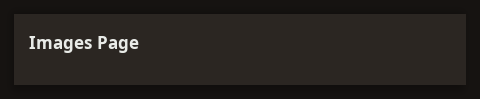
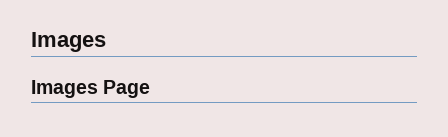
[29,36,92,53] Images -> [31,32,106,52] [31,80,98,98] Images // Images

